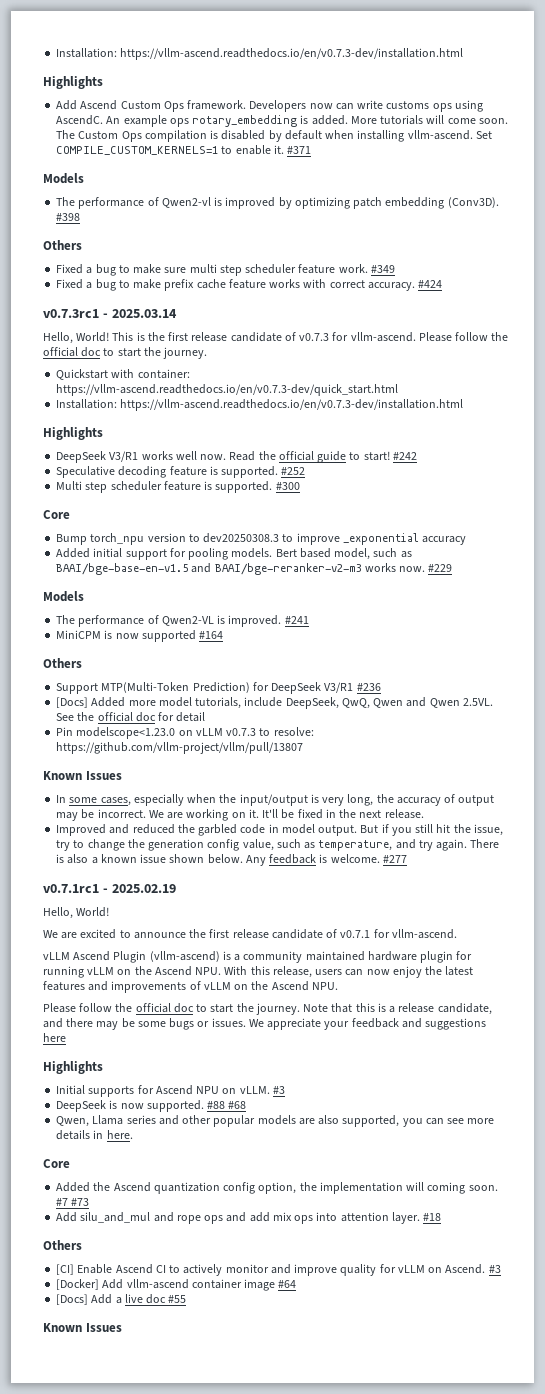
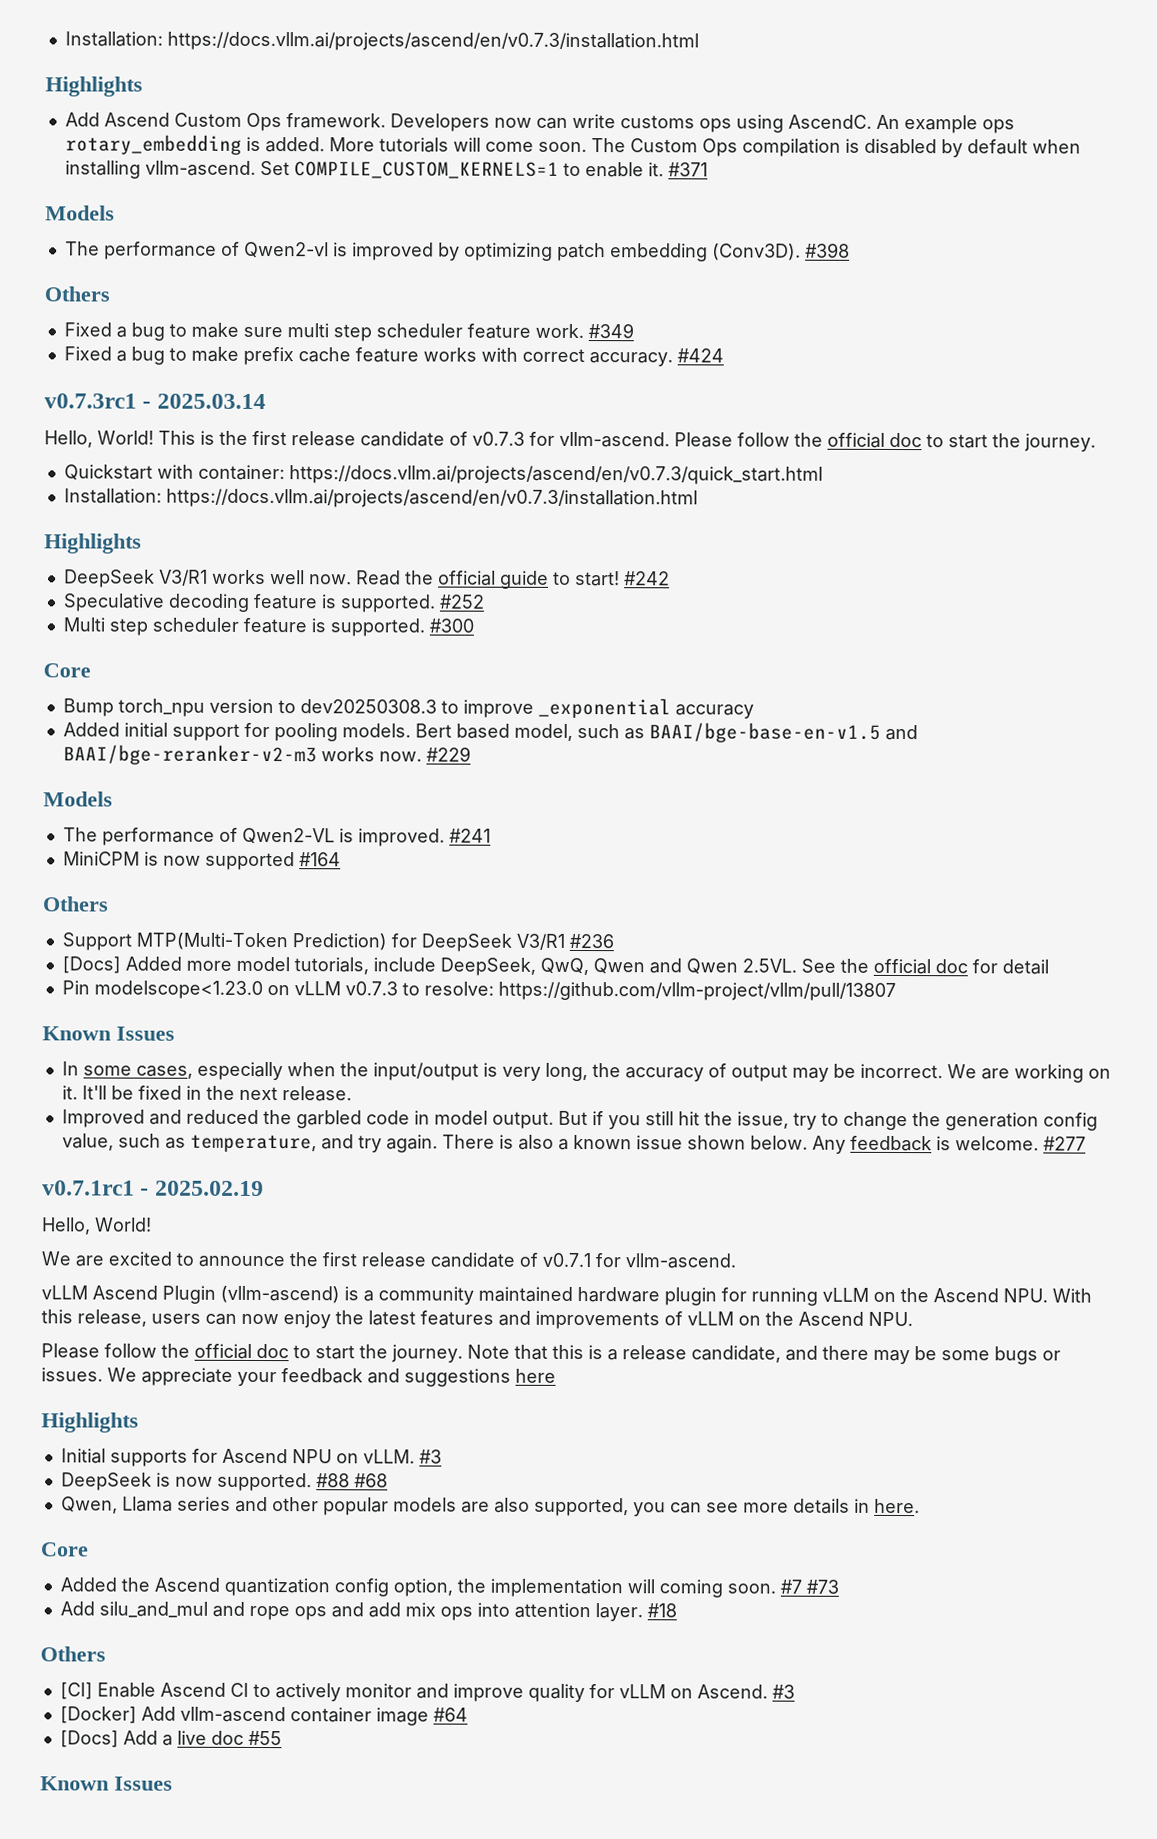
[56,48,464,60] Installation: https://vllm-ascend.readthedocs.io/en/v0.7.3-dev/installation.html -> [64,31,699,52] Installation: https://docs.vllm.ai/projects/ascend/en/v0.7.3/installation.html
[56,384,399,396] [56,399,464,411] https://vllm-ascend.readthedocs.io/en/v0.7.3-dev/quick_start.html // Installation: https://vllm-ascend.readthedocs.io/en/v0.7.3-dev/installation.html -> [288,465,823,485] [63,488,698,509] https://docs.vllm.ai/projects/ascend/en/v0.7.3/quick_start.html // Installation: https://docs.vllm.ai/projects/ascend/en/v0.7.3/installation.html

